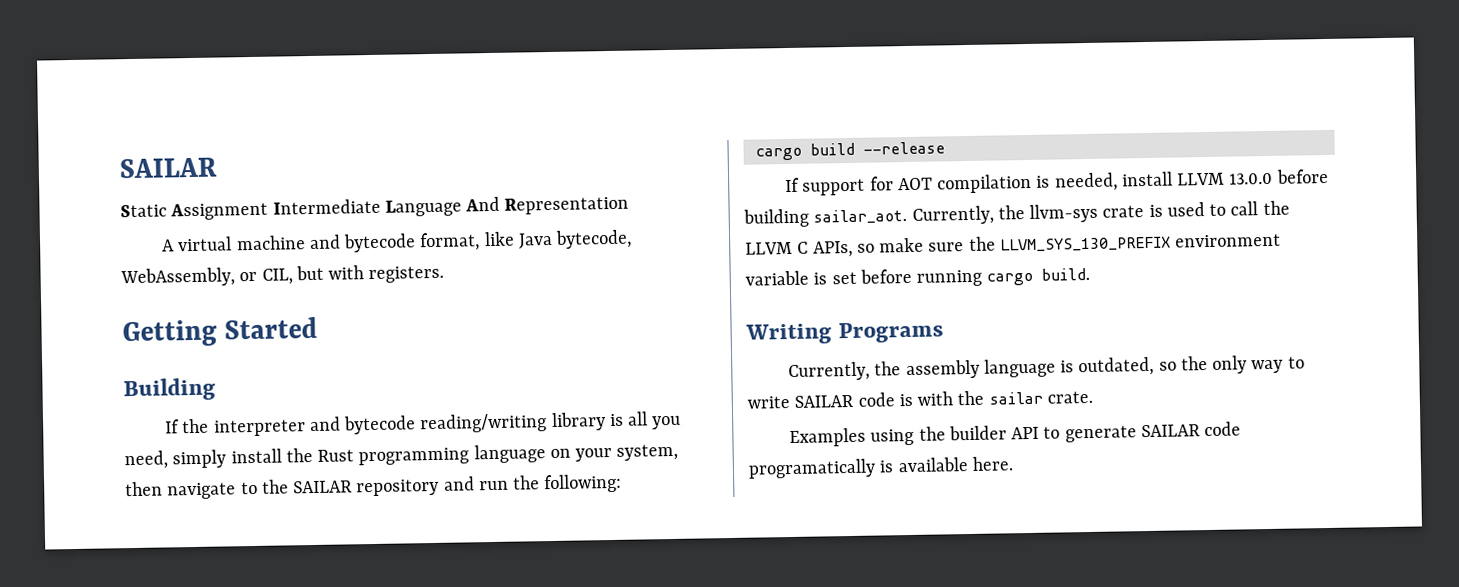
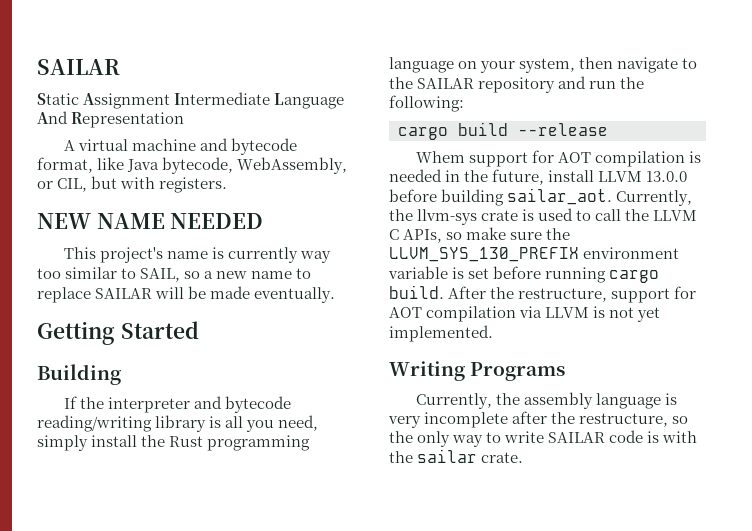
(445, 274) none -> [37,213,264,229] [63,247,332,263] [37,267,312,282] [37,286,336,303] // NEW NAME NEEDED // This project's name is currently way too similar to SAIL, so a new name to replace SAILAR will be made eventually.
[785,177,801,193] If -> [415,151,465,163] Whem
[1054,172,1118,192] needed, -> [389,169,545,185] needed in the future,
(1091, 274) none -> [448,286,697,303] [389,306,661,322] [389,325,493,342] After the restructure, support for AOT compilation via LLVM is not yet implemented.
[1078,356,1155,377] outdated, -> [388,411,669,428] very incomplete after the restructure,
[789,421,1242,448] [748,456,1014,479] // Examples using the builder API to generate SAILAR code programatically is available here. -> (524, 457) none

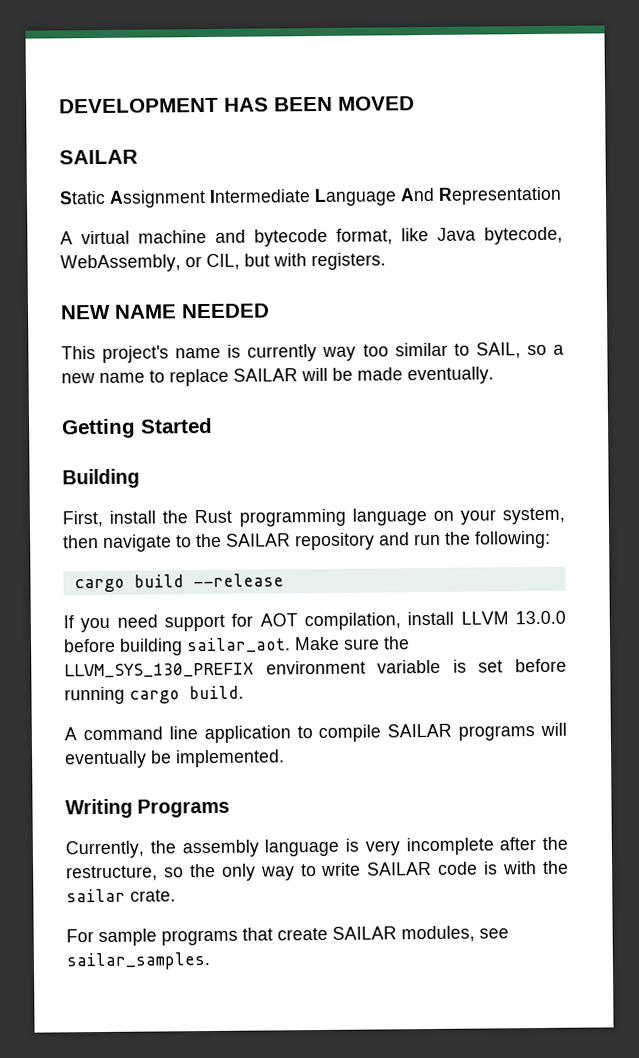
(37, 67) none -> [59,96,415,114] DEVELOPMENT HAS BEEN MOVED //
[63,396,292,413] [37,415,319,432] [37,435,88,451] If the interpreter and bytecode reading/writing library is all you need, simply -> [62,510,103,528] First,
[415,150,702,167] [389,169,545,185] Whem support for AOT compilation is needed in the future, -> [63,612,401,633] If you need support for AOT compilation,
[616,190,693,206] [389,208,698,225] [389,227,507,243] Currently, the llvm-sys crate is used to call the LLVM C APIs, so make -> [294,636,340,651] Make
[448,286,697,303] [389,306,661,322] After the restructure, support for AOT compilation via LLVM is not yet -> [64,722,567,744] [65,750,172,769] // A command line application to compile SAILAR programs will eventually be
(524, 457) none -> [66,925,509,947] [66,952,210,971] // For sample programs that create SAILAR modules, see sailar_samples.

